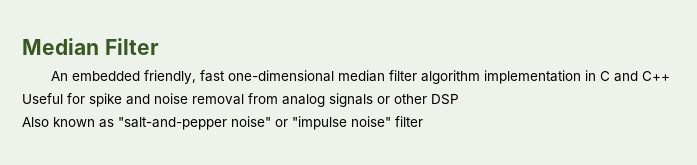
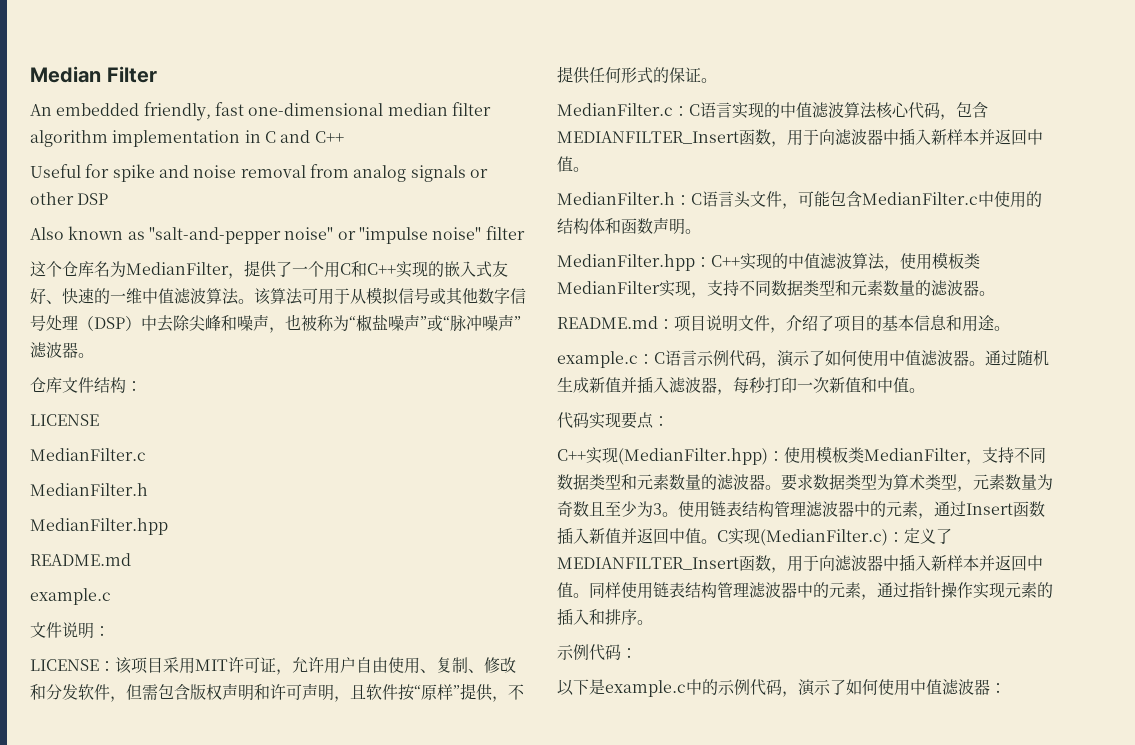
(423, 121) none -> [30,260,508,279] [30,287,526,305] [30,314,521,333] [30,342,94,358] [30,377,142,393] [30,414,99,426] [30,448,146,461] [30,483,148,496] [30,518,168,535] [30,553,131,566] [30,588,111,605] [30,622,110,639] [30,657,516,675] [30,683,524,702] [557,66,717,84] [557,102,988,120] [557,128,1043,147] [557,156,589,172] [557,191,1042,209] [557,217,701,235] [557,252,980,271] [557,280,995,298] [557,315,1010,333] [557,350,1049,368] [557,376,925,395] [557,412,669,429] [557,446,1046,465] [557,474,1053,492] [557,501,1045,519] [557,527,952,546] [557,554,1043,573] [557,582,1053,600] [557,608,653,625] [557,644,637,661] [557,679,1006,697] // 这个仓库名为MedianFilter，提供了一个用C和C++实现的嵌入式友好、快速的一维中值滤波算法。该算法可用于从模拟信号或其他数字信号处理（DSP）中去除尖峰和噪声，也被称为“椒盐噪声”或“脉冲噪声”滤波器。 // 仓库文件结构： // LICENSE // MedianFilter.c // MedianFilter.h // MedianFilter.hpp // README.md // example.c // 文件说明： // LICENSE：该项目采用MIT许可证，允许用户自由使用、复制、修改和分发软件，但需包含版权声明和许可声明，且软件按“原样”提供，不提供任何形式的保证。 // MedianFilter.c：C语言实现的中值滤波算法核心代码，包含MEDIANFILTER_Insert函数，用于向滤波器中插入新样本并返回中值。 // MedianFilter.h：C语言头文件，可能包含MedianFilter.c中使用的结构体和函数声明。 // MedianFilter.hpp：C++实现的中值滤波算法，使用模板类MedianFilter实现，支持不同数据类型和元素数量的滤波器。 // README.md：项目说明文件，介绍了项目的基本信息和用途。 // example.c：C语言示例代码，演示了如何使用中值滤波器。通过随机生成新值并插入滤波器，每秒打印一次新值和中值。 // 代码实现要点： // C++实现(MedianFilter.hpp)：使用模板类MedianFilter，支持不同数据类型和元素数量的滤波器。要求数据类型为算术类型，元素数量为奇数且至少为3。使用链表结构管理滤波器中的元素，通过Insert函数插入新值并返回中值。C实现(MedianFilter.c)：定义了MEDIANFILTER_Insert函数，用于向滤波器中插入新样本并返回中值。同样使用链表结构管理滤波器中的元素，通过指针操作实现元素的插入和排序。 // 示例代码： // 以下是example.c中的示例代码，演示了如何使用中值滤波器：

